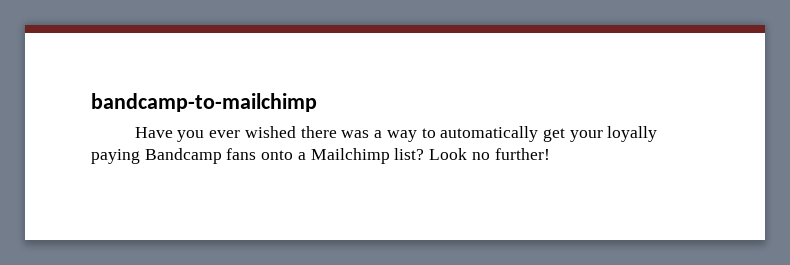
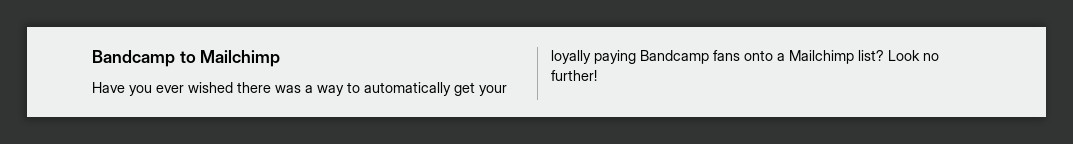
[91,93,317,112] bandcamp-to-mailchimp -> [92,50,281,67] Bandcamp to Mailchimp

